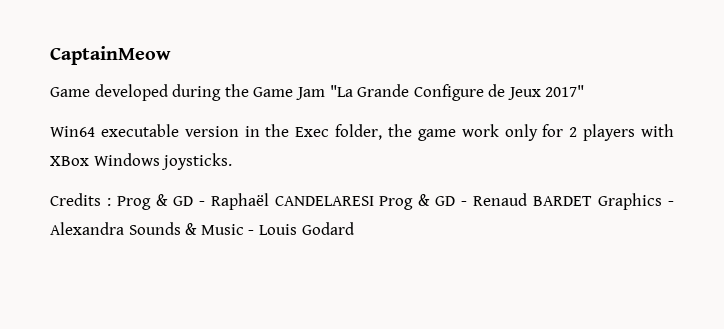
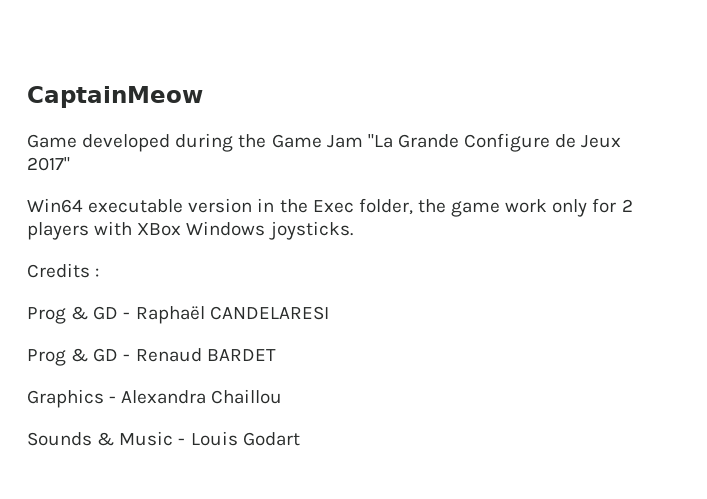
(111, 202) none -> (100, 272) //
(374, 201) none -> (329, 313) //
(593, 201) none -> (276, 355) //
(124, 228) none -> [211,389,283,404] Chaillou //
[301,222,354,235] Godard -> [242,432,300,446] Godart

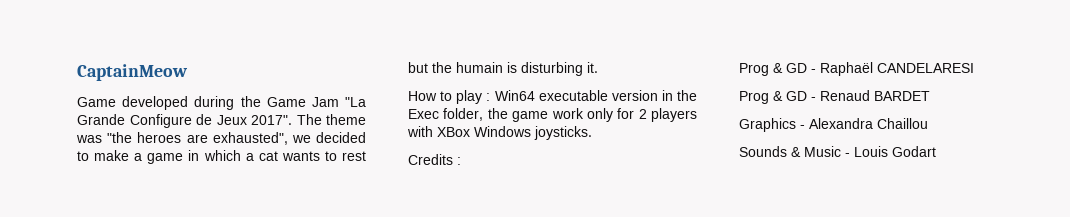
[27,157,70,171] 2017" // -> [251,114,366,125] [76,132,366,145] [77,150,366,164] [408,62,598,76] [408,90,491,104] 2017". The theme was "the heroes are exhausted", we decided to make a game in which a cat wants to rest but the humain is disturbing it. // How to play :

